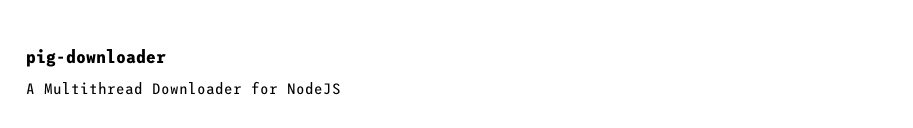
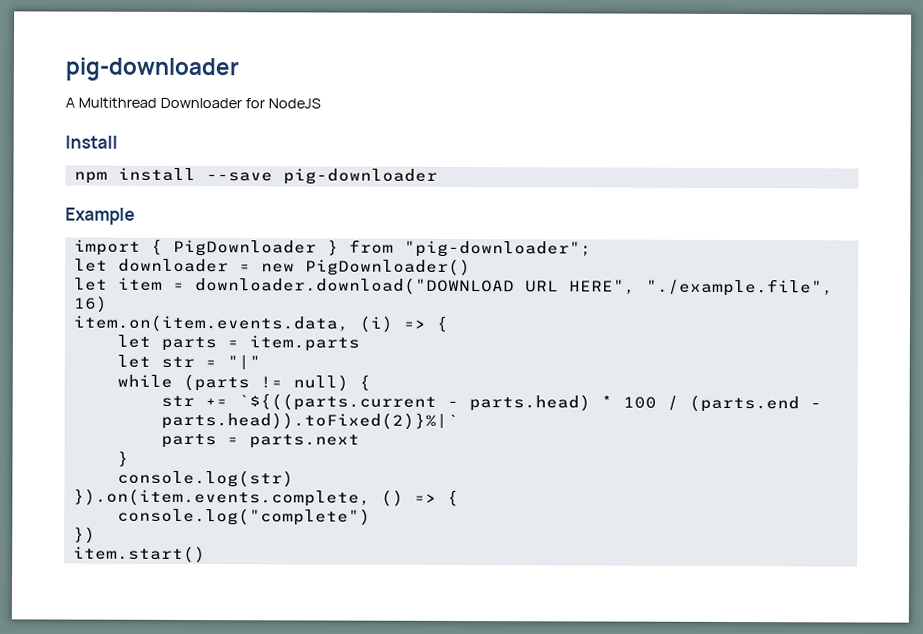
(341, 88) none -> [65,135,118,149] [73,167,438,185] [65,207,135,225] [73,238,592,258] [73,258,471,277] [73,277,834,297] [73,295,108,313] [72,314,449,333] [116,334,360,352] [116,354,261,370] [116,373,371,392] [160,393,822,413] [160,411,459,430] [160,433,360,449] [116,450,129,467] [116,469,294,488] [72,488,459,507] [116,507,371,526] [72,526,96,544] [72,545,206,564] // Install // npm install --save pig-downloader // Example // import { PigDownloader } from "pig-downloader"; // let downloader = new PigDownloader() // let item = downloader.download("DOWNLOAD URL HERE", "./example.file", 16) // item.on(item.events.data, (i) => { // let parts = item.parts // let str = "|" // while (parts != null) { // str += `${((parts.current - parts.head) * 100 / (parts.end - parts.head)).toFixed(2)}%|` // parts = parts.next // } // console.log(str) // }).on(item.events.complete, () => { // console.log("complete") // }) // item.start()

